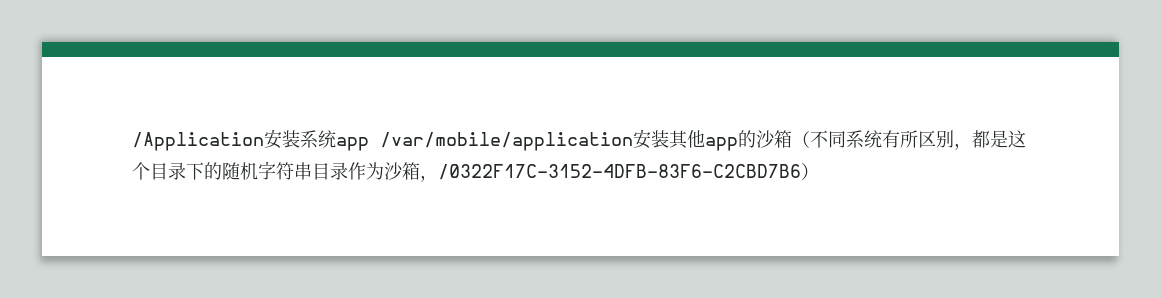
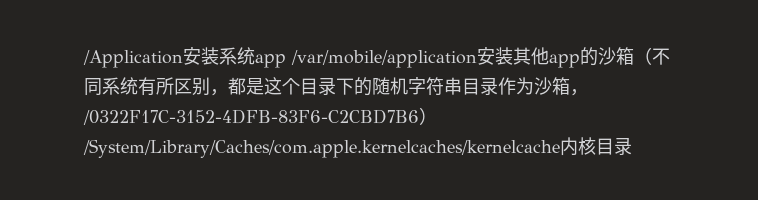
(819, 171) none -> [83,137,632,158] /System/Library/Caches/com.apple.kernelcaches/kernelcache内核目录

